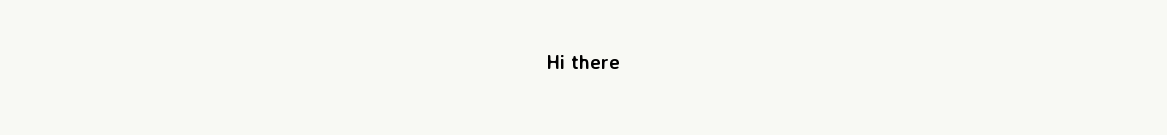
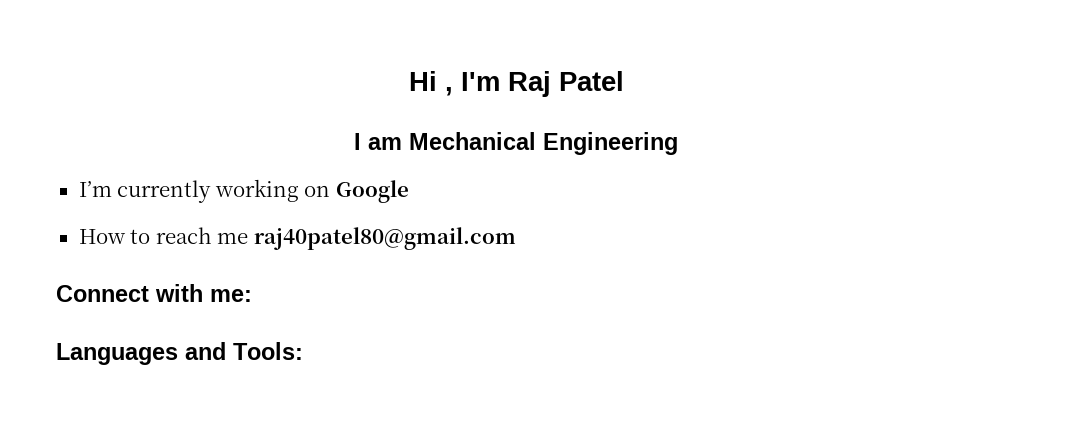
[570,55,620,69] there -> [444,71,624,97] [354,132,678,155] [78,179,409,203] [78,227,516,250] [56,284,252,302] [56,342,303,365] , I'm Raj Patel // I am Mechanical Engineering // I’m currently working on Google // How to reach me raj40patel80@gmail.com // Connect with me: // Languages and Tools:

